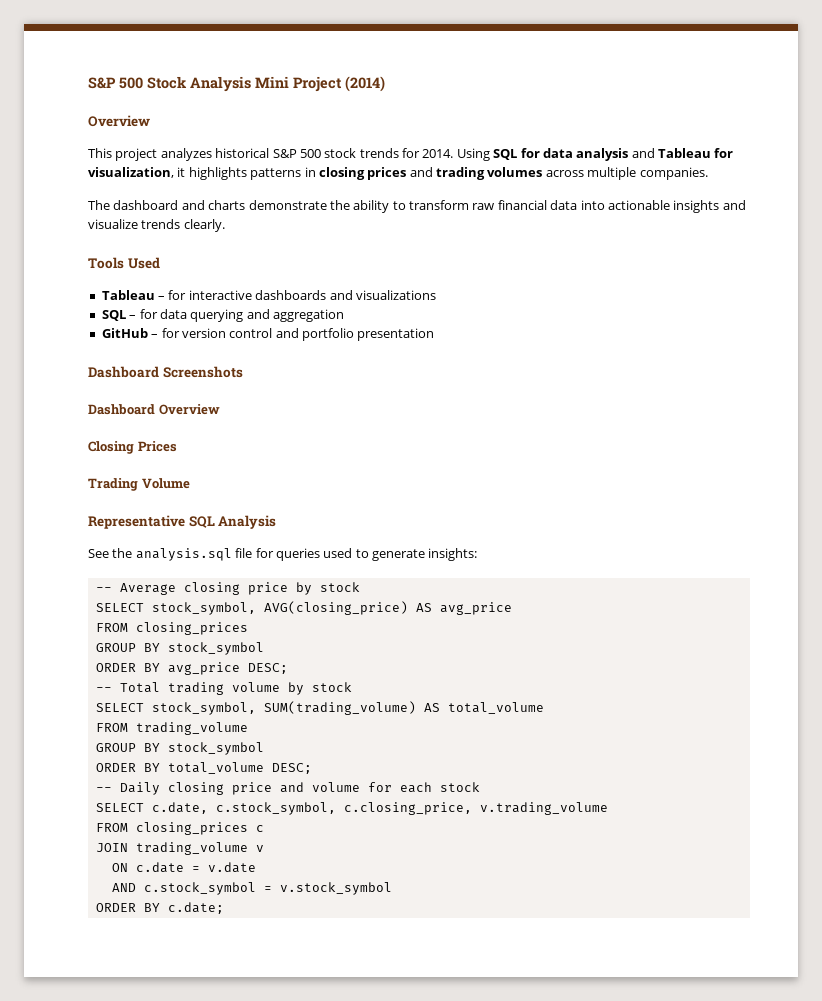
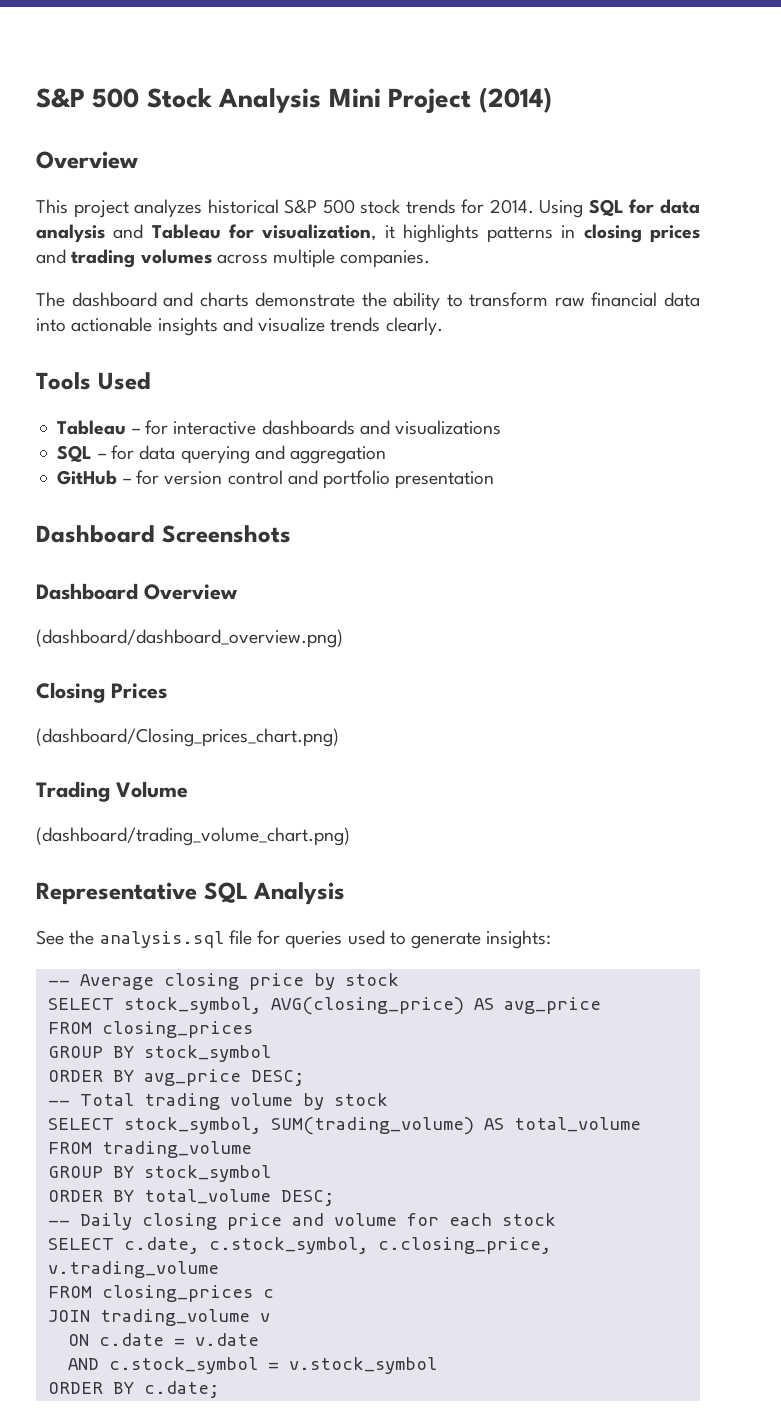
(220, 409) none -> [36,629,343,648] // (dashboard/dashboard_overview.png)
(177, 446) none -> [36,728,339,747] // (dashboard/Closing_prices_chart.png)
(190, 483) none -> [36,827,350,846] // (dashboard/trading_volume_chart.png)

